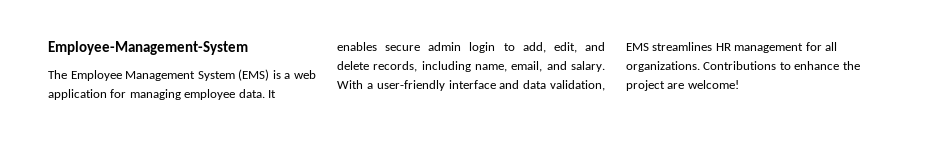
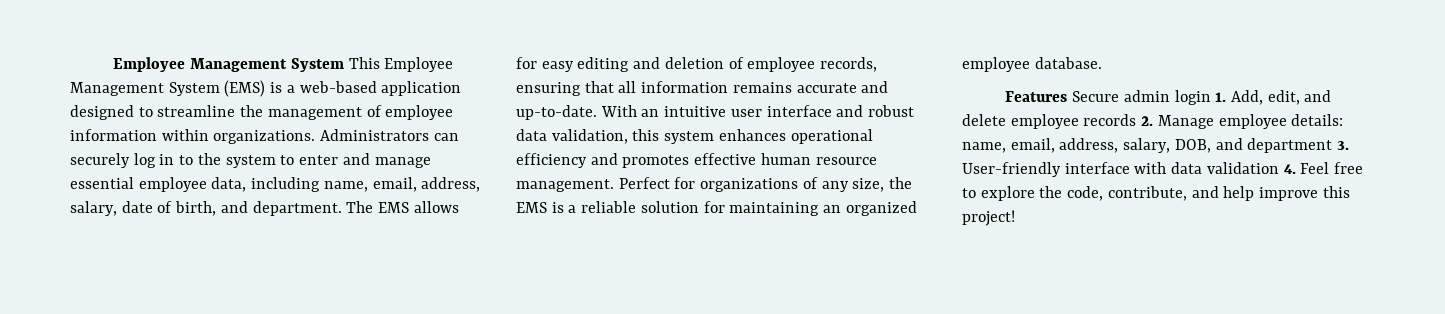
[48,41,248,55] [48,70,67,79] Employee-Management-System // The -> [113,57,380,72] Employee Management System This
[294,70,317,79] [48,89,276,100] [337,42,605,53] [337,61,605,72] [337,80,605,91] [626,42,837,53] [626,61,860,72] [626,80,739,91] web application for managing employee data. It enables secure admin login to add, edit, and delete records, including name, email, and salary. With a user-friendly interface and data validation, EMS streamlines HR management for all organizations. Contributions to enhance the project are welcome! -> [299,81,462,96] [70,105,454,120] [70,129,459,144] [70,153,431,168] [70,177,481,192] [70,201,459,216] [516,57,878,72] [516,81,889,96] [516,105,915,120] [516,129,873,144] [516,153,877,168] [516,177,913,192] [516,201,917,216] [962,57,1102,72] [1005,90,1332,105] [962,114,1344,129] [962,138,1350,153] [962,162,1364,177] [962,186,1350,201] [962,210,1015,226] web-based application designed to streamline the management of employee information within organizations. Administrators can securely log in to the system to enter and manage essential employee data, including name, email, address, salary, date of birth, and department. The EMS allows for easy editing and deletion of employee records, ensuring that all information remains accurate and up-to-date. With an intuitive user interface and robust data validation, this system enhances operational efficiency and promotes effective human resource management. Perfect for organizations of any size, the EMS is a reliable solution for maintaining an organized employee database. // Features Secure admin login 1. Add, edit, and delete employee records 2. Manage employee details: name, email, address, salary, DOB, and department 3. User-friendly interface with data validation 4. Feel free to explore the code, contribute, and help improve this project!

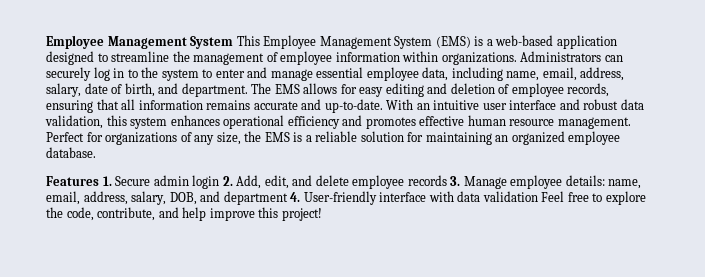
(1068, 96) none -> [102,176,112,186] 1.
[1215,92,1227,102] 1. -> [222,176,233,186] 2.
[1141,116,1154,126] 2. -> [450,176,461,186] 3.
[1337,141,1350,150] 3. -> [290,192,301,202] 4.
[1283,164,1296,174] 4. -> (538, 196) none

